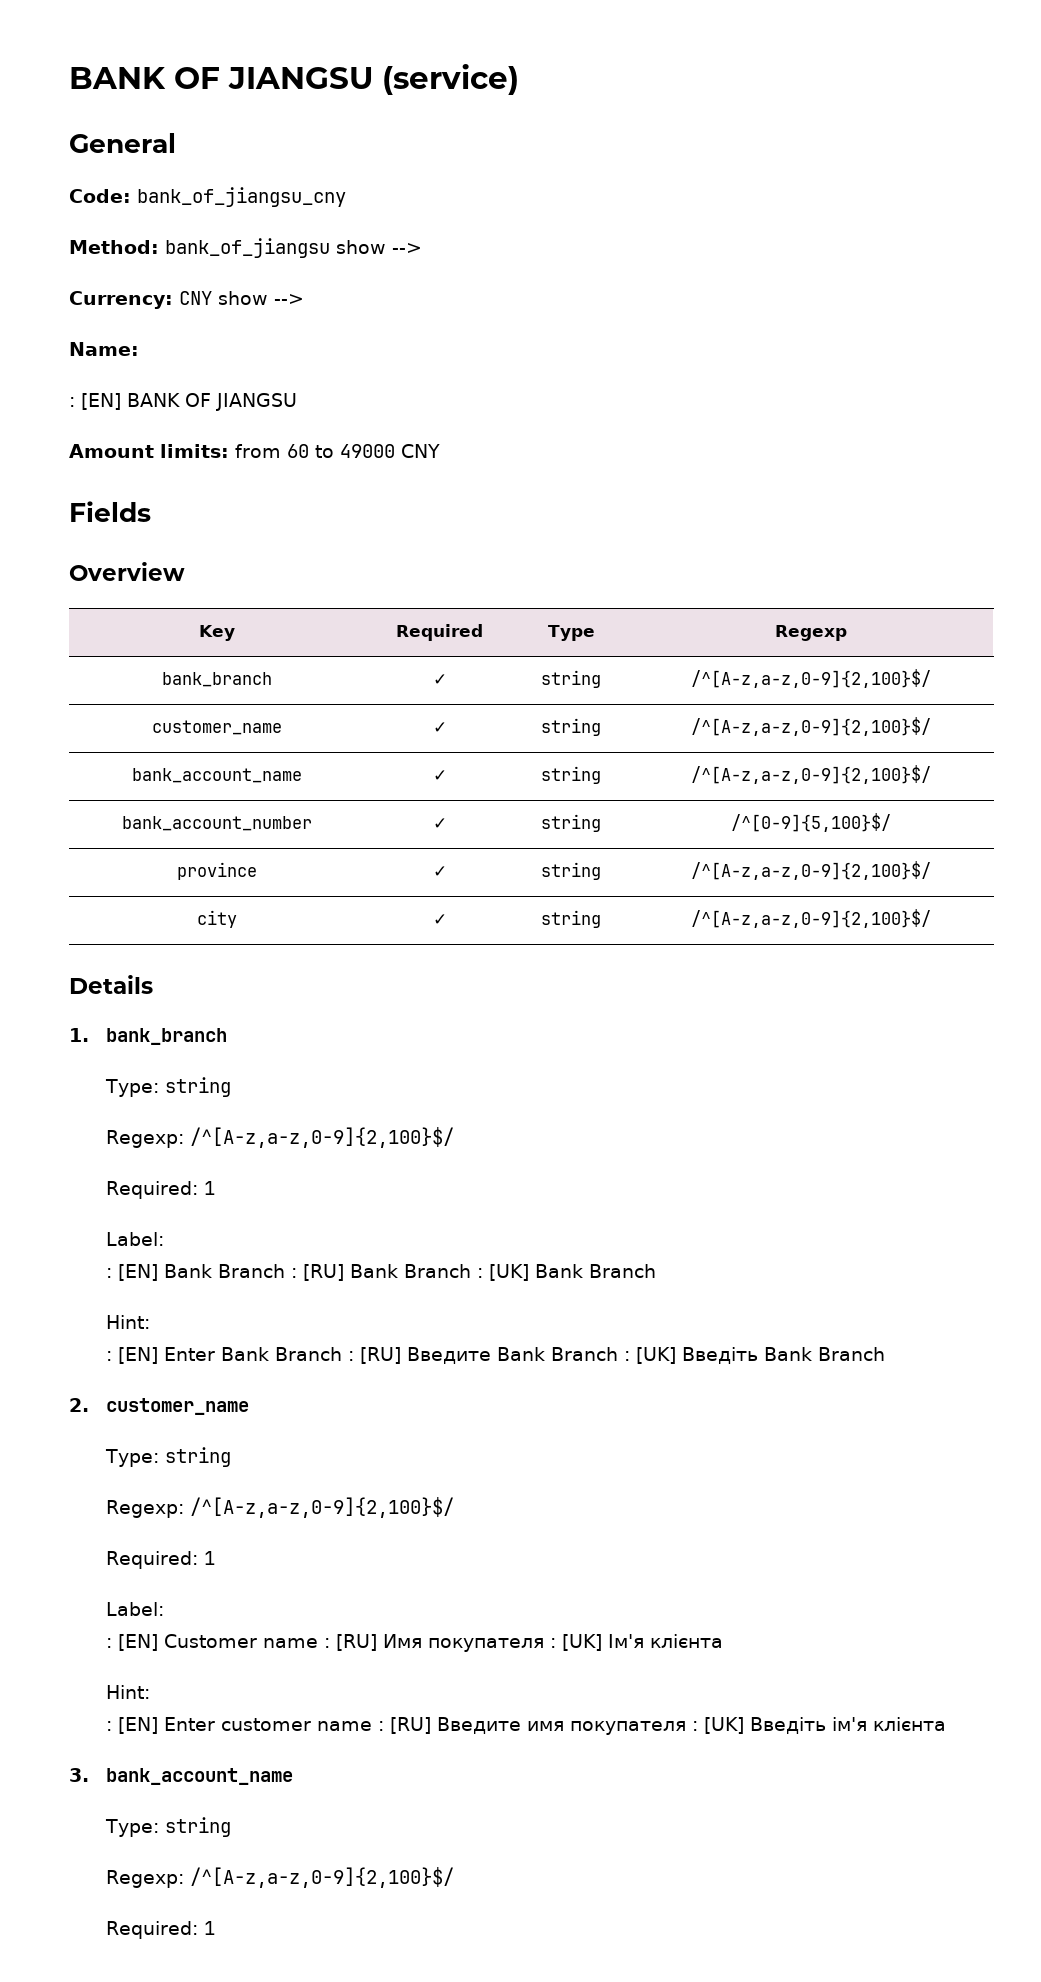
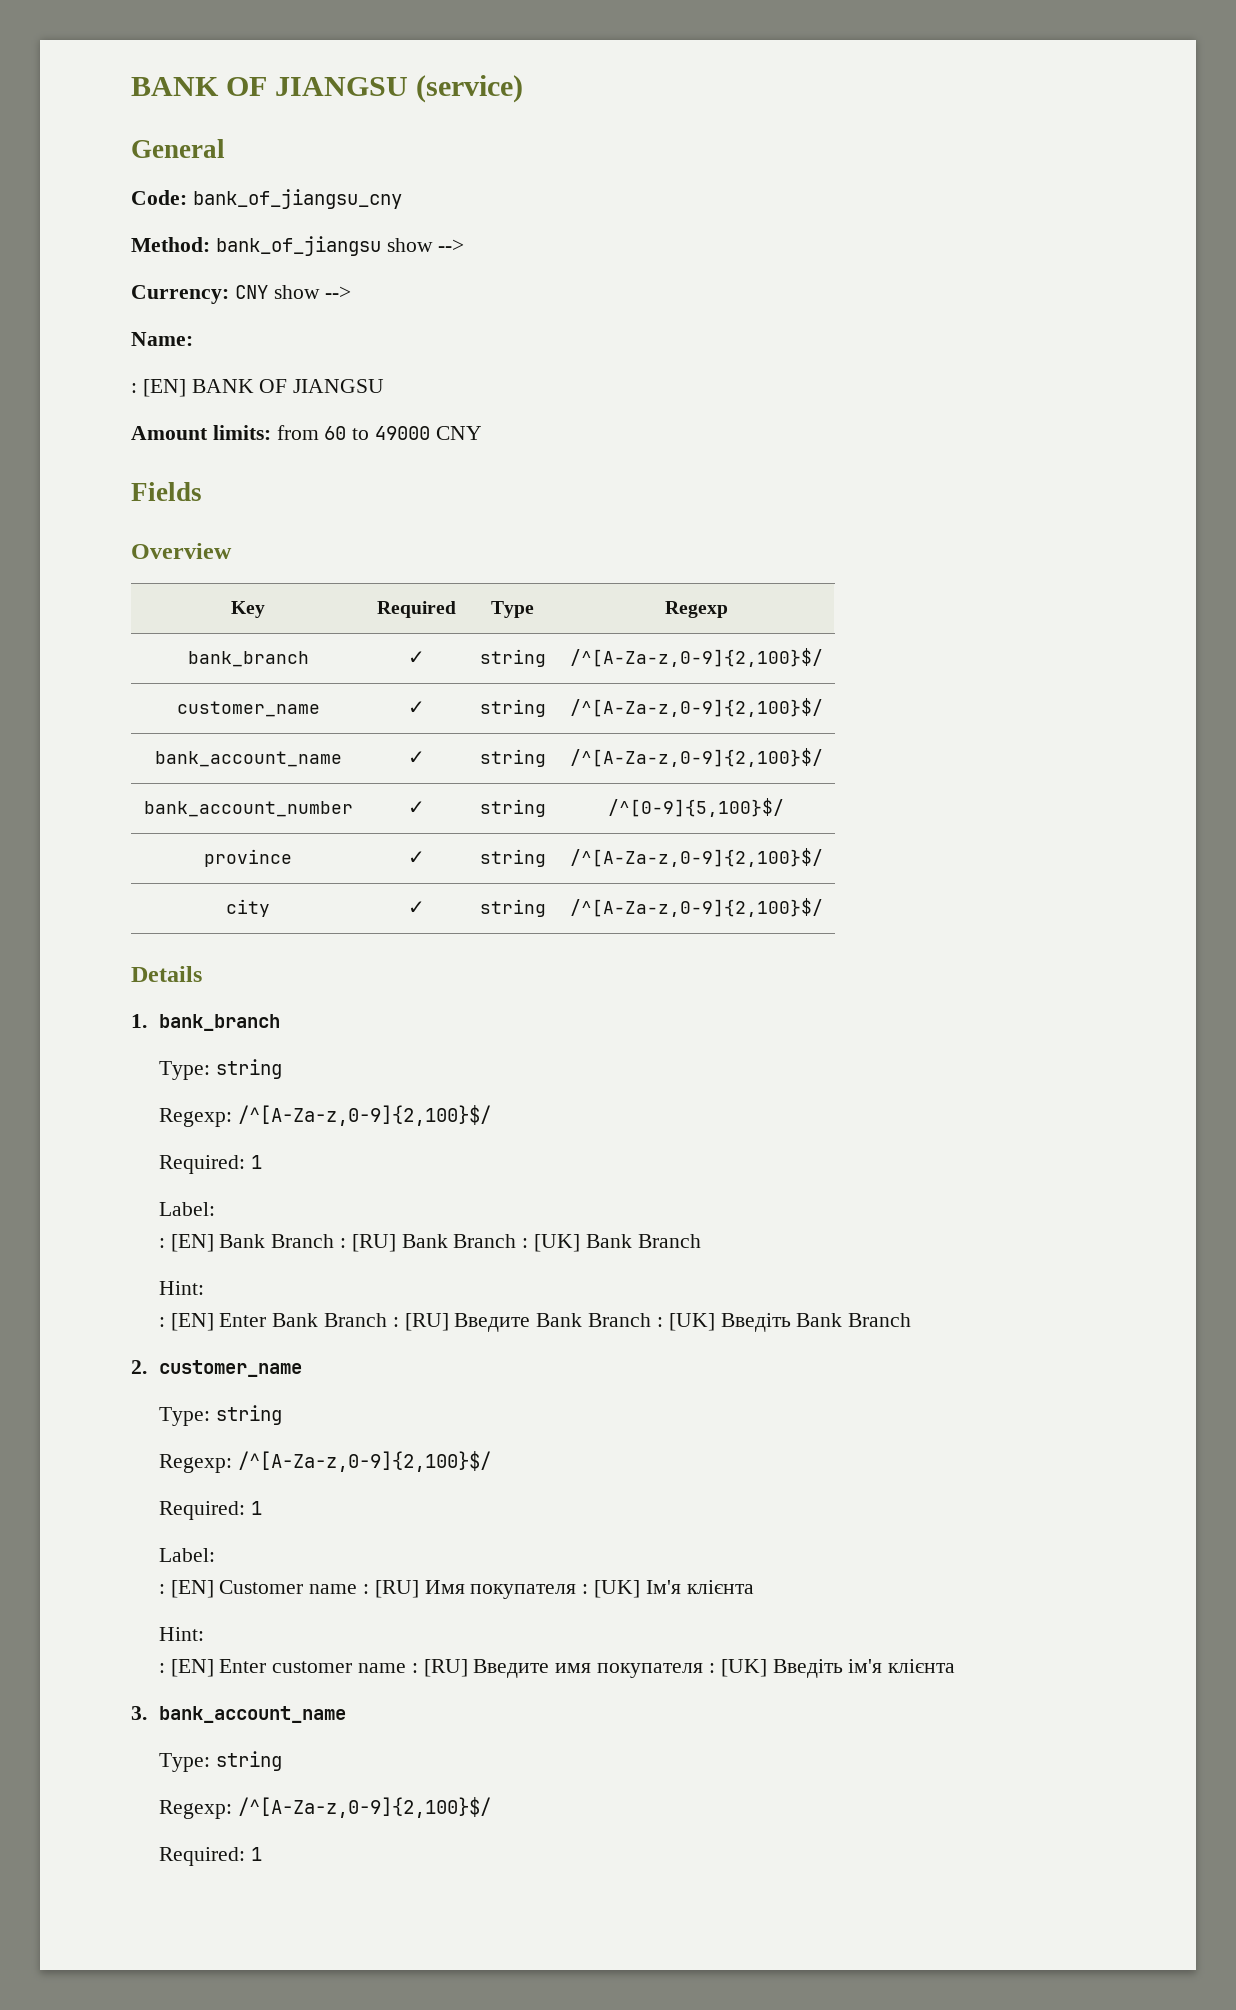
[690,669,931,688] /^[A-z,a-z,0-9]{2,100}$/ -> [569,648,823,667] /^[A-Za-z,0-9]{2,100}$/
[690,717,931,736] /^[A-z,a-z,0-9]{2,100}$/ -> [569,698,823,717] /^[A-Za-z,0-9]{2,100}$/
[690,765,931,784] /^[A-z,a-z,0-9]{2,100}$/ -> [569,748,823,767] /^[A-Za-z,0-9]{2,100}$/
[690,861,931,880] /^[A-z,a-z,0-9]{2,100}$/ -> [569,848,823,867] /^[A-Za-z,0-9]{2,100}$/
[690,909,931,928] /^[A-z,a-z,0-9]{2,100}$/ -> [569,898,823,917] /^[A-Za-z,0-9]{2,100}$/
[190,1127,455,1148] /^[A-z,a-z,0-9]{2,100}$/ -> [237,1105,491,1126] /^[A-Za-z,0-9]{2,100}$/
[190,1497,455,1518] /^[A-z,a-z,0-9]{2,100}$/ -> [237,1451,491,1472] /^[A-Za-z,0-9]{2,100}$/
[190,1867,455,1888] /^[A-z,a-z,0-9]{2,100}$/ -> [237,1797,491,1818] /^[A-Za-z,0-9]{2,100}$/

